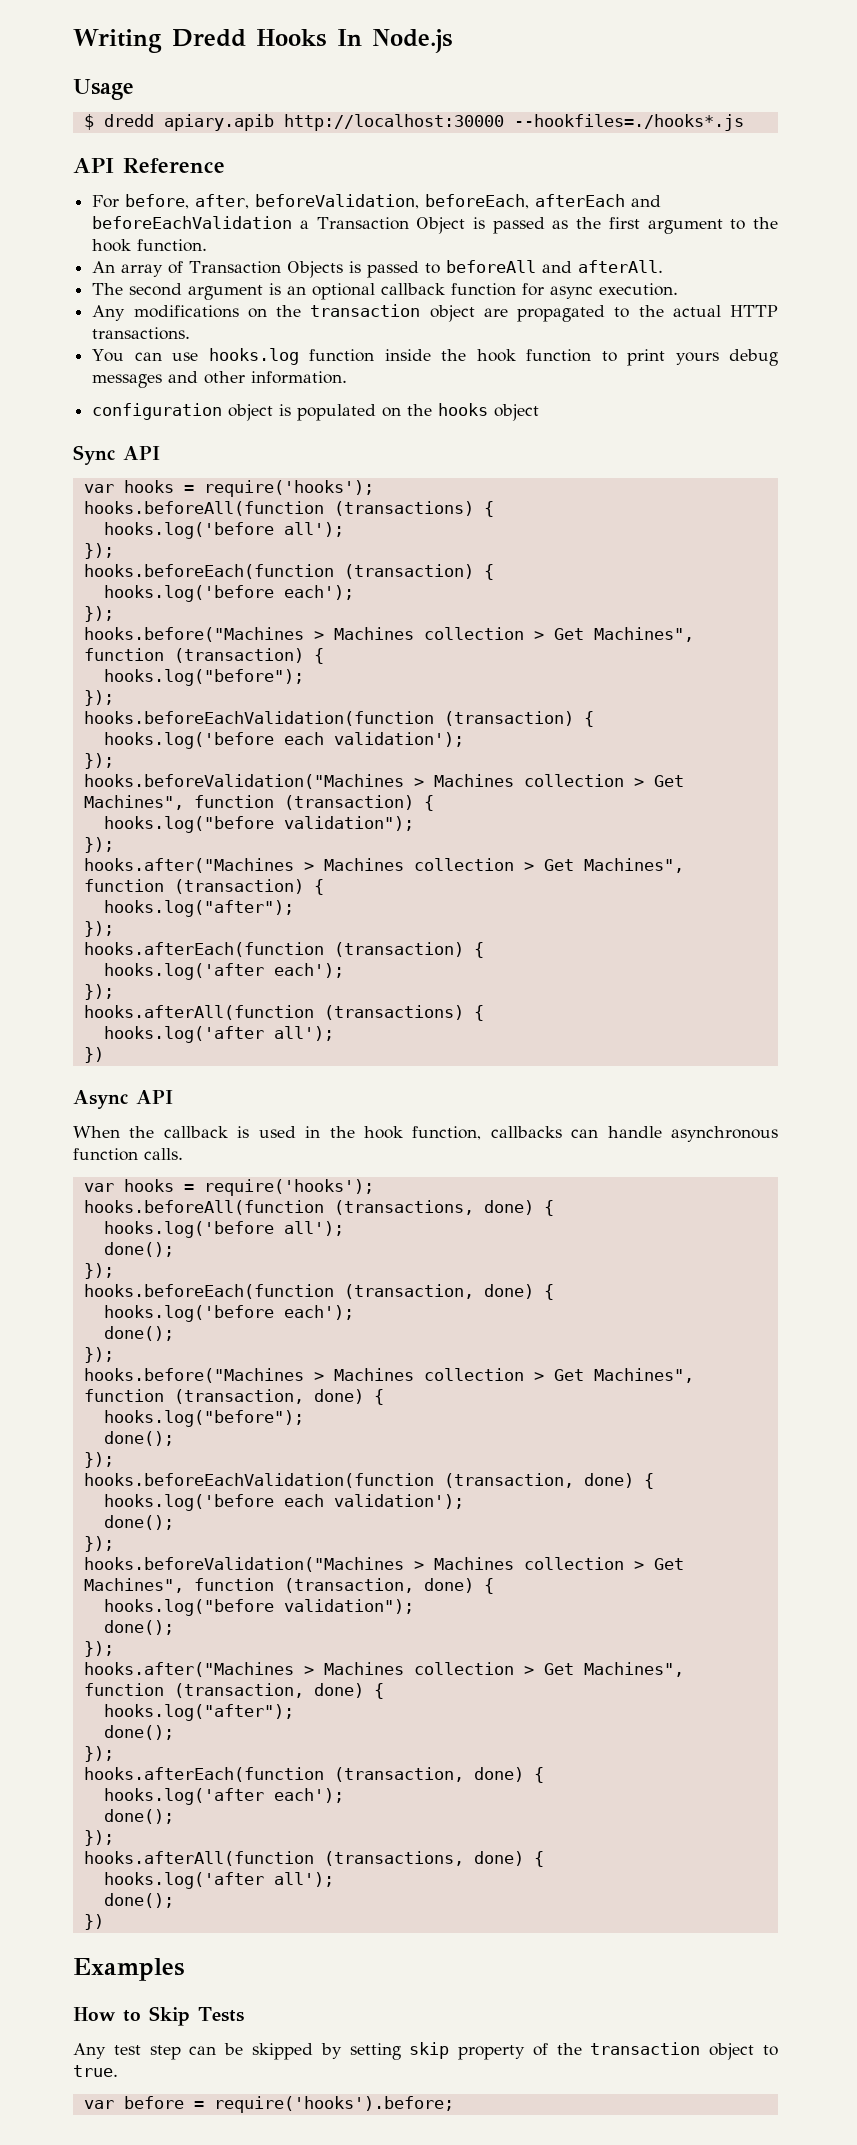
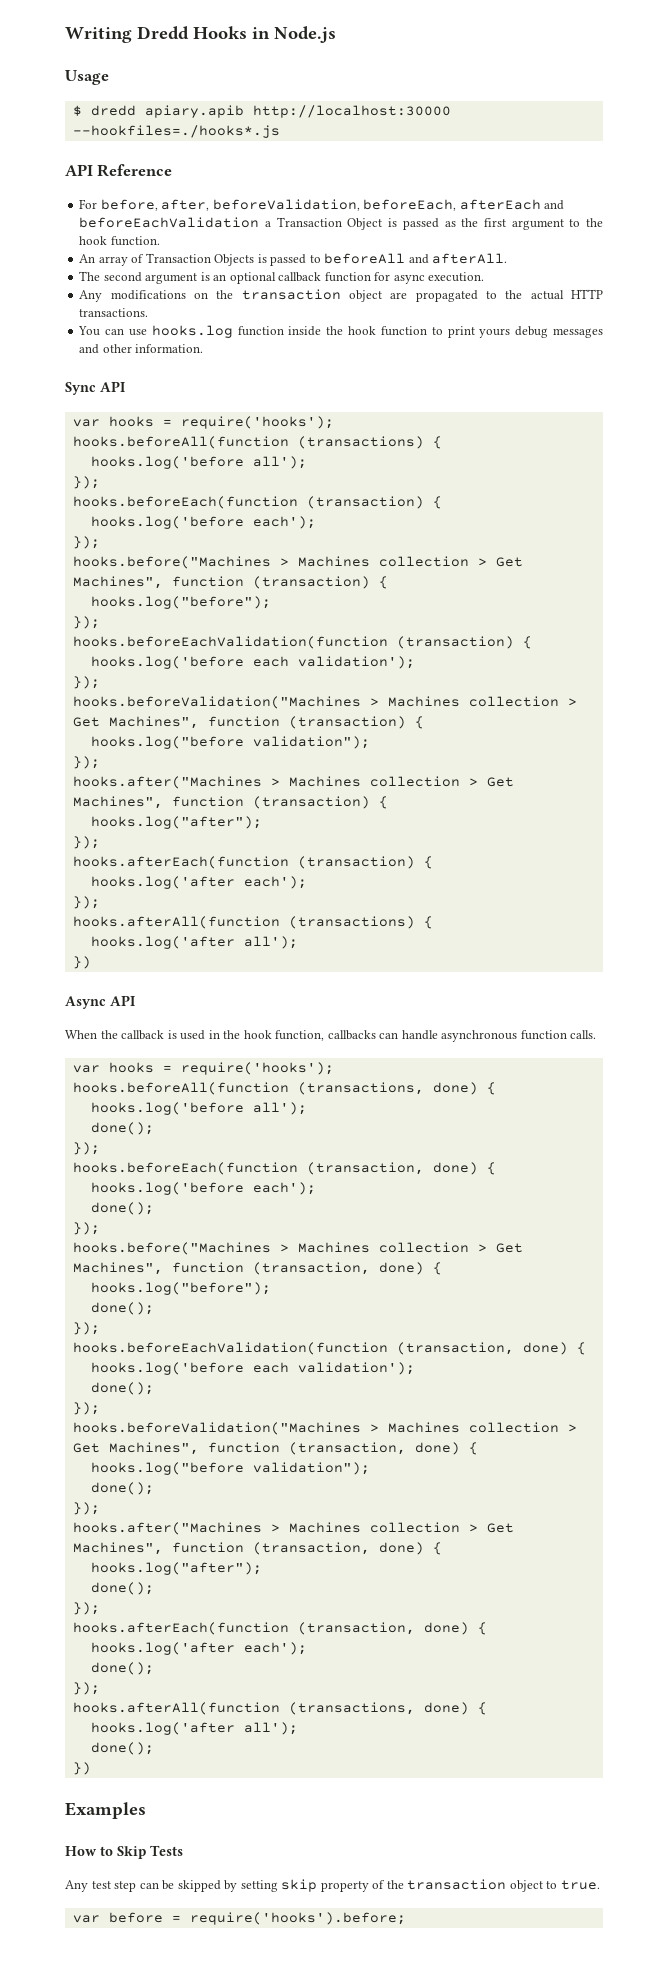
[336,29,362,46] In -> [252,27,270,39] in
[92,403,540,421] // configuration object is populated on the hooks object -> (204, 348) none

